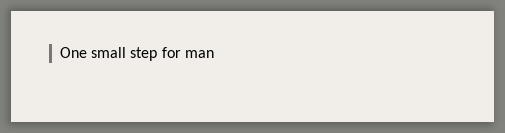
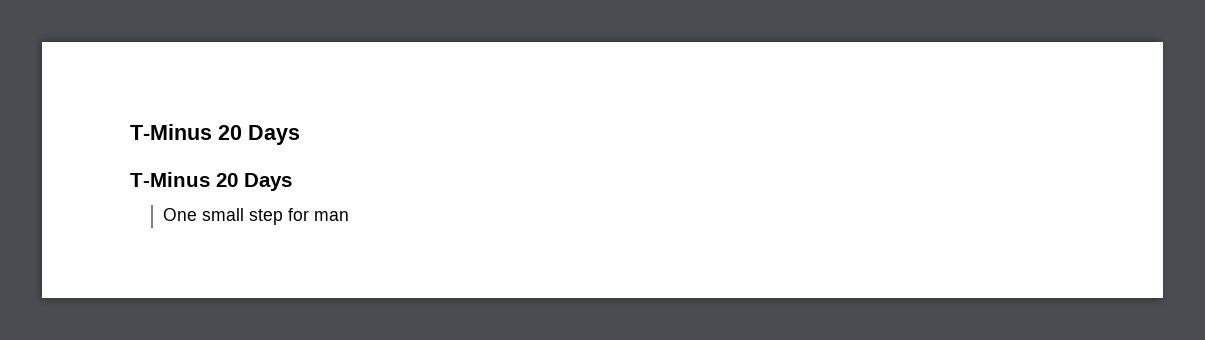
(60, 52) none -> [130,124,300,145] [130,172,292,191] T-Minus 20 Days // T-Minus 20 Days //

